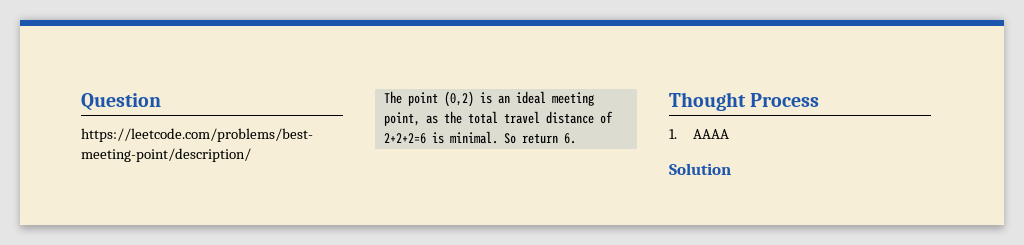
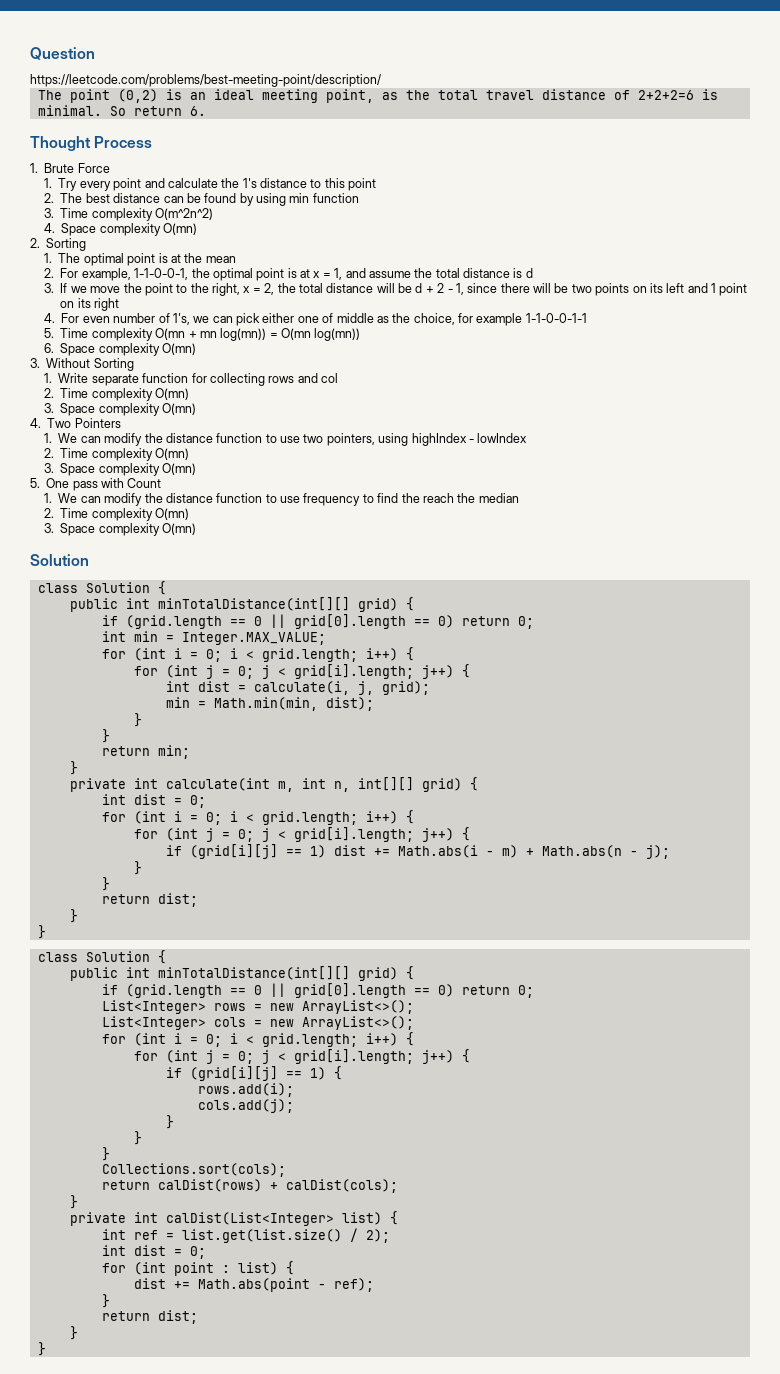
[692,129,729,139] [669,163,731,175] AAAA // Solution -> [44,163,110,173] [44,178,377,191] [44,193,359,206] [44,208,214,221] [44,223,198,236] [30,238,87,251] [44,253,236,266] [44,268,533,281] [44,283,748,296] [60,298,120,311] [44,313,587,326] [44,328,361,341] [44,343,197,356] [30,358,134,371] [44,373,339,386] [44,388,190,401] [44,403,197,416] [30,418,121,428] [44,433,528,446] [44,448,190,461] [44,463,197,476] [30,478,162,491] [44,493,519,506] [44,508,190,521] [44,523,197,536] [30,554,89,566] [37,581,166,595] [69,597,414,612] [101,614,534,629] [101,631,326,645] [101,647,414,662] [133,664,470,679] [165,681,430,695] [165,697,374,711] [133,713,142,727] [101,729,110,743] [101,745,190,759] [69,761,78,775] [69,777,478,792] [101,794,206,808] [101,810,414,825] [133,827,470,842] [165,844,670,859] [133,861,142,875] [101,877,110,891] [101,893,198,907] [69,909,78,923] [37,925,46,939] [37,950,166,964] [69,966,414,981] [101,983,534,998] [101,1000,414,1014] [101,1016,414,1030] [101,1032,414,1047] [133,1049,470,1064] [165,1066,342,1081] [197,1083,294,1097] [197,1099,294,1113] [165,1115,174,1129] [133,1131,142,1145] [101,1147,110,1161] [101,1163,286,1177] [101,1179,398,1193] [69,1195,78,1209] [69,1211,398,1226] [101,1228,390,1243] [101,1245,206,1259] [101,1261,294,1276] [133,1278,374,1292] [101,1294,110,1308] [101,1310,198,1324] [69,1326,78,1340] [37,1342,46,1356] Brute Force // 1. Try every point and calculate the 1's distance to this point // 2. The best distance can be found by using min function // 3. Time complexity O(m^2n^2) // 4. Space complexity O(mn) // 2. Sorting // 1. The optimal point is at the mean // 2. For example, 1-1-0-0-1, the optimal point is at x = 1, and assume the total distance is d // 3. If we move the point to the right, x = 2, the total distance will be d + 2 - 1, since there will be two points on its left and 1 point on its right // 4. For even number of 1's, we can pick either one of middle as the choice, for example 1-1-0-0-1-1 // 5. Time complexity O(mn + mn log(mn)) = O(mn log(mn)) // 6. Space complexity O(mn) // 3. Without Sorting // 1. Write separate function for collecting rows and col // 2. Time complexity O(mn) // 3. Space complexity O(mn) // 4. Two Pointers // 1. We can modify the distance function to use two pointers, using highIndex - lowIndex // 2. Time complexity O(mn) // 3. Space complexity O(mn) // 5. One pass with Count // 1. We can modify the distance function to use frequency to find the reach the median // 2. Time complexity O(mn) // 3. Space complexity O(mn) // Solution // class Solution { // public int minTotalDistance(int[][] grid) { // if (grid.length == 0 || grid[0].length == 0) return 0; // int min = Integer.MAX_VALUE; // for (int i = 0; i < grid.length; i++) { // for (int j = 0; j < grid[i].length; j++) { // int dist = calculate(i, j, grid); // min = Math.min(min, dist); // } // } // return min; // } // private int calculate(int m, int n, int[][] grid) { // int dist = 0; // for (int i = 0; i < grid.length; i++) { // for (int j = 0; j < grid[i].length; j++) { // if (grid[i][j] == 1) dist += Math.abs(i - m) + Math.abs(n - j); // } // } // return dist; // } // } // class Solution { // public int minTotalDistance(int[][] grid) { // if (grid.length == 0 || grid[0].length == 0) return 0; // List<Integer> rows = new ArrayList<>(); // List<Integer> cols = new ArrayList<>(); // for (int i = 0; i < grid.length; i++) { // for (int j = 0; j < grid[i].length; j++) { // if (grid[i][j] == 1) { // rows.add(i); // cols.add(j); // } // } // } // Collections.sort(cols); // return calDist(rows) + calDist(cols); // } // private int calDist(List<Integer> list) { // int ref = list.get(list.size() / 2); // int dist = 0; // for (int point : list) { // dist += Math.abs(point - ref); // } // return dist; // } // }

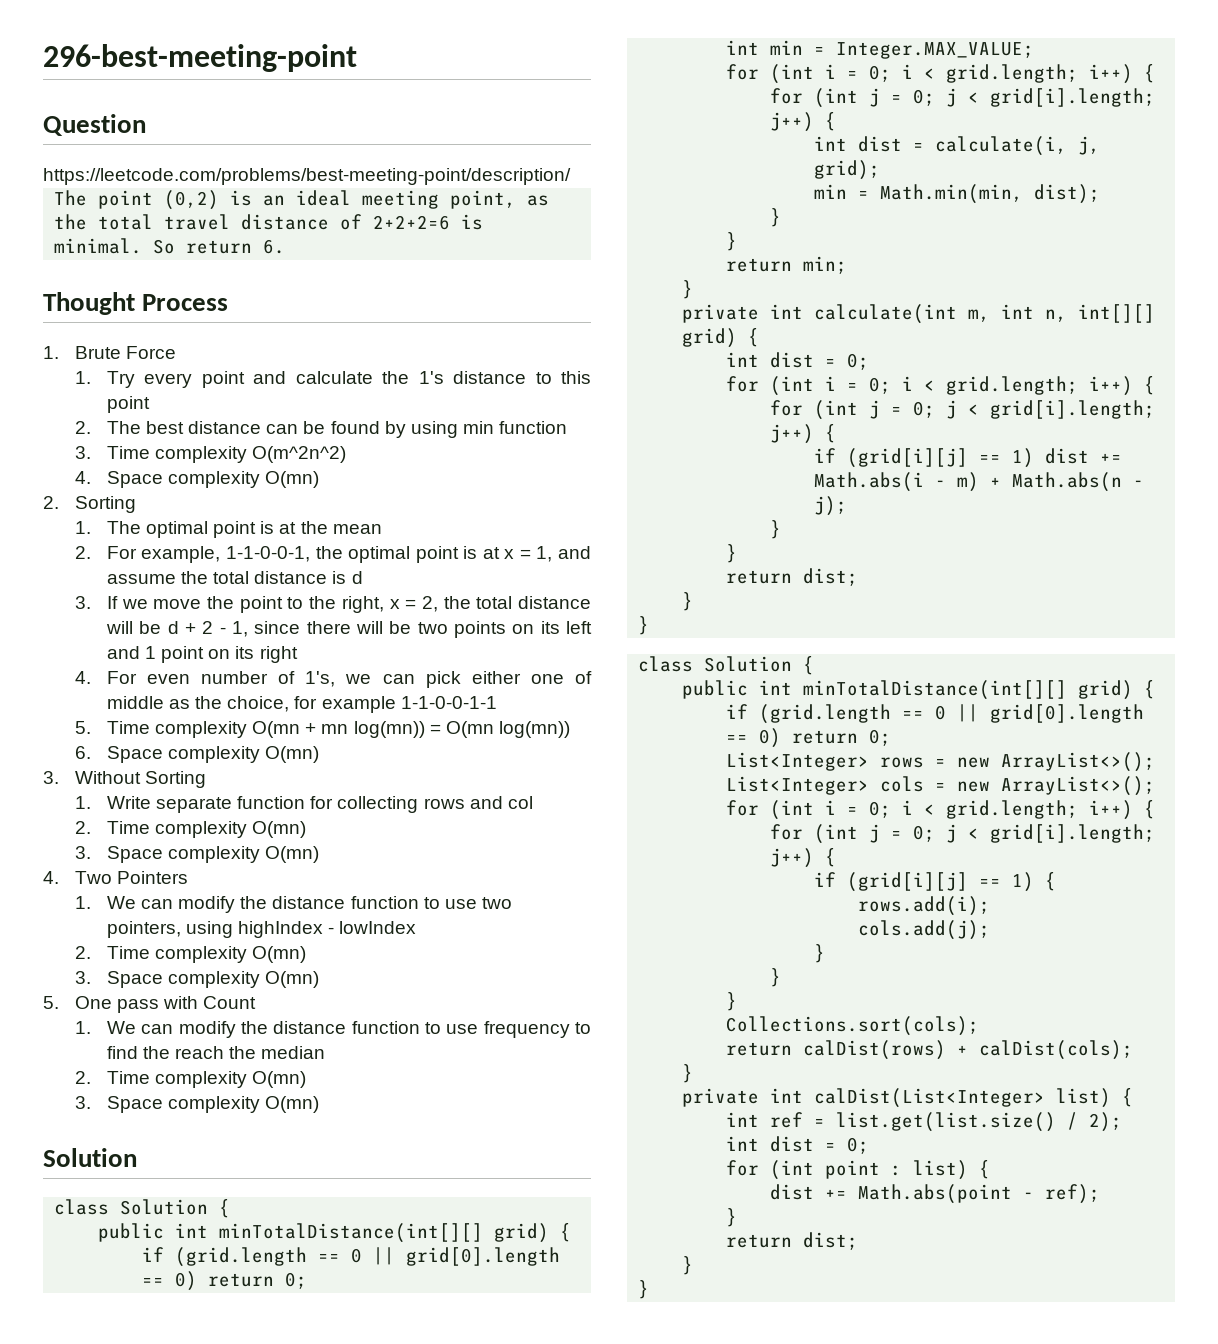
(30, 53) none -> [43,44,357,72] 296-best-meeting-point //

